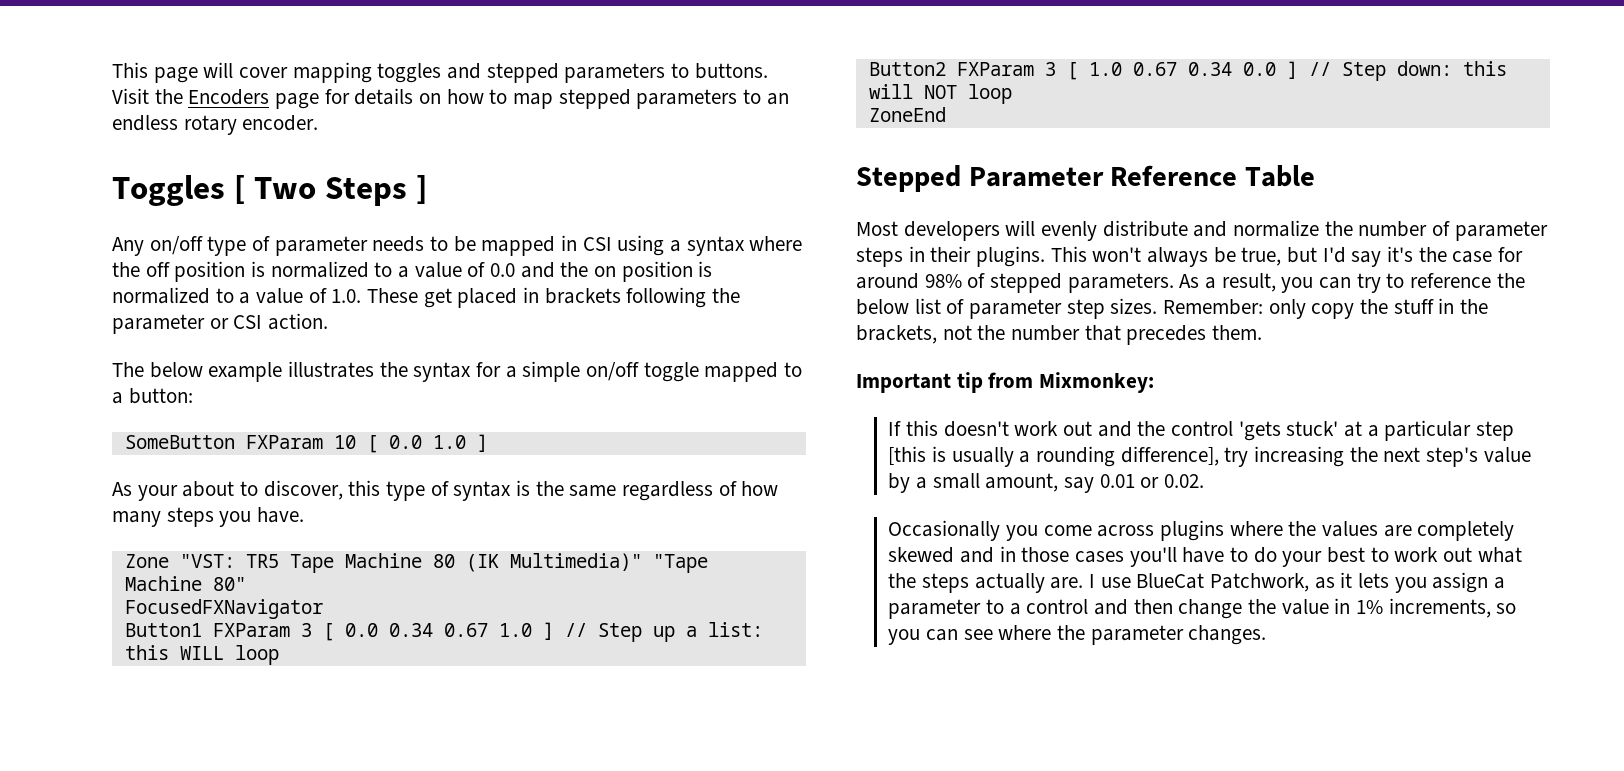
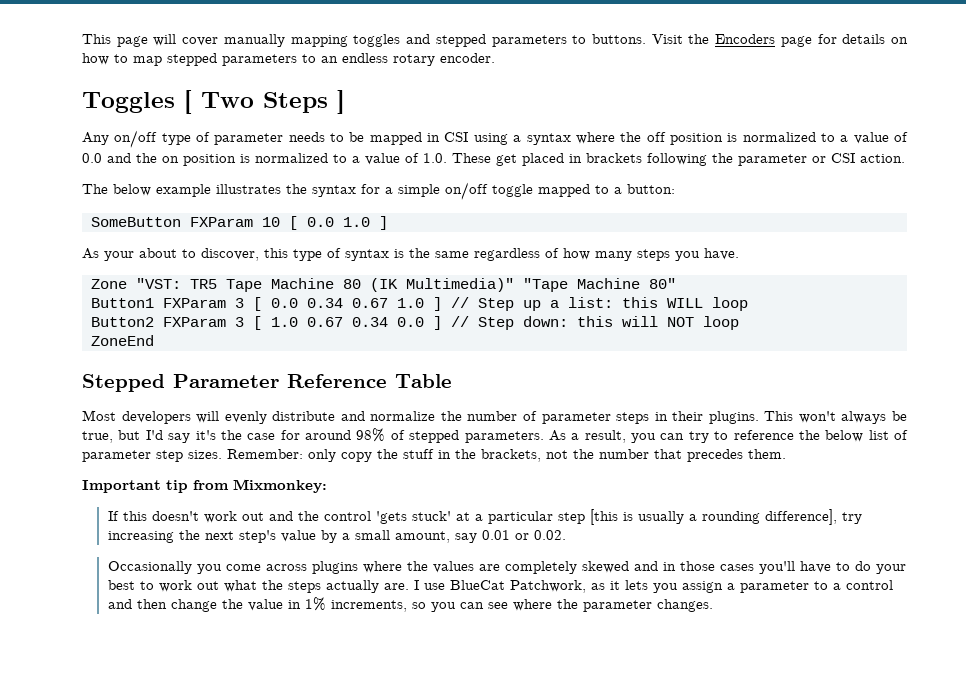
(289, 72) none -> [223,34,285,47] manually
[124,599,323,619] // FocusedFXNavigator -> (676, 283) none

